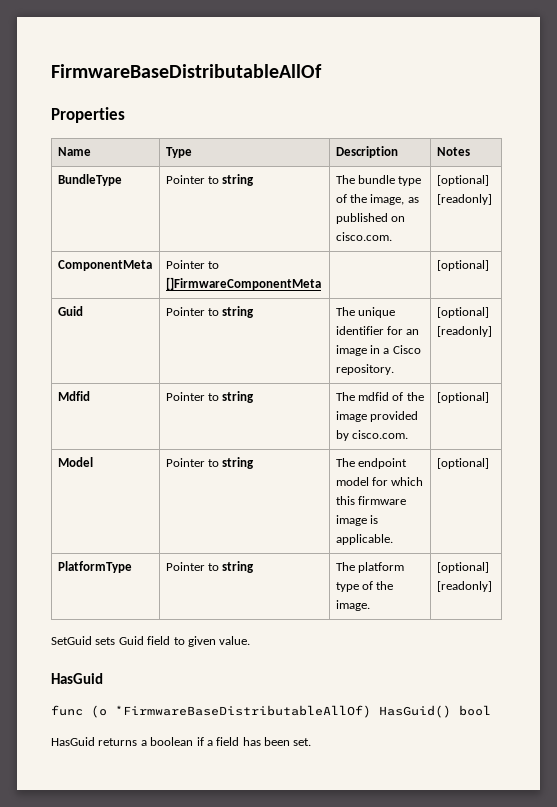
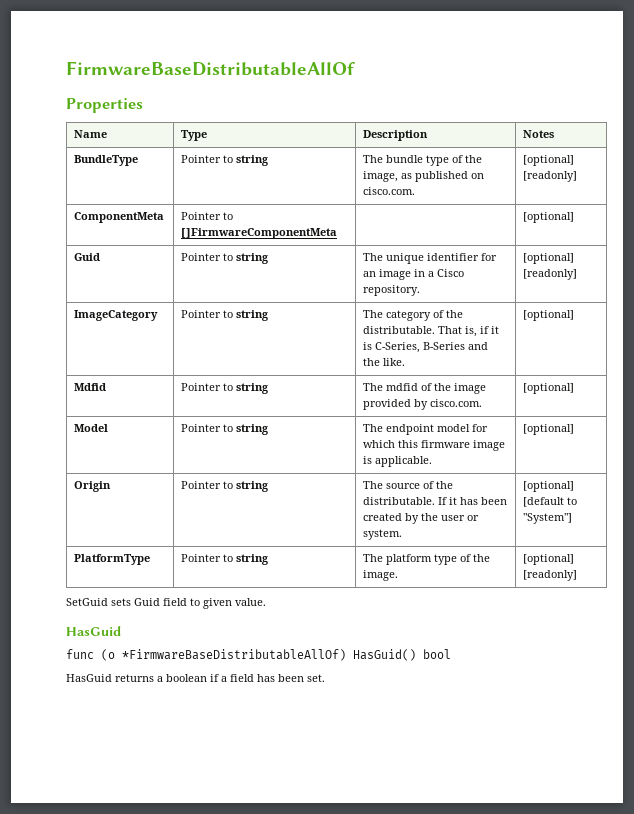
(492, 331) none -> [74,310,159,321] [181,310,270,321] [363,310,464,321] [363,326,500,337] [363,342,489,353] [363,358,406,366] [523,310,575,321] // ImageCategory | Pointer to string | The category of the distributable. That is, if it is C-Series, B-Series and the like. | [optional]
(489, 463) none -> [74,481,112,492] [181,481,270,492] [363,481,454,489] [363,497,508,505] [363,513,480,524] [363,529,403,540] [523,481,575,492] [523,497,578,507] [523,513,573,524] // Origin | Pointer to string | The source of the distributable. If it has been created by the user or system. | [optional] [default to "System"]

